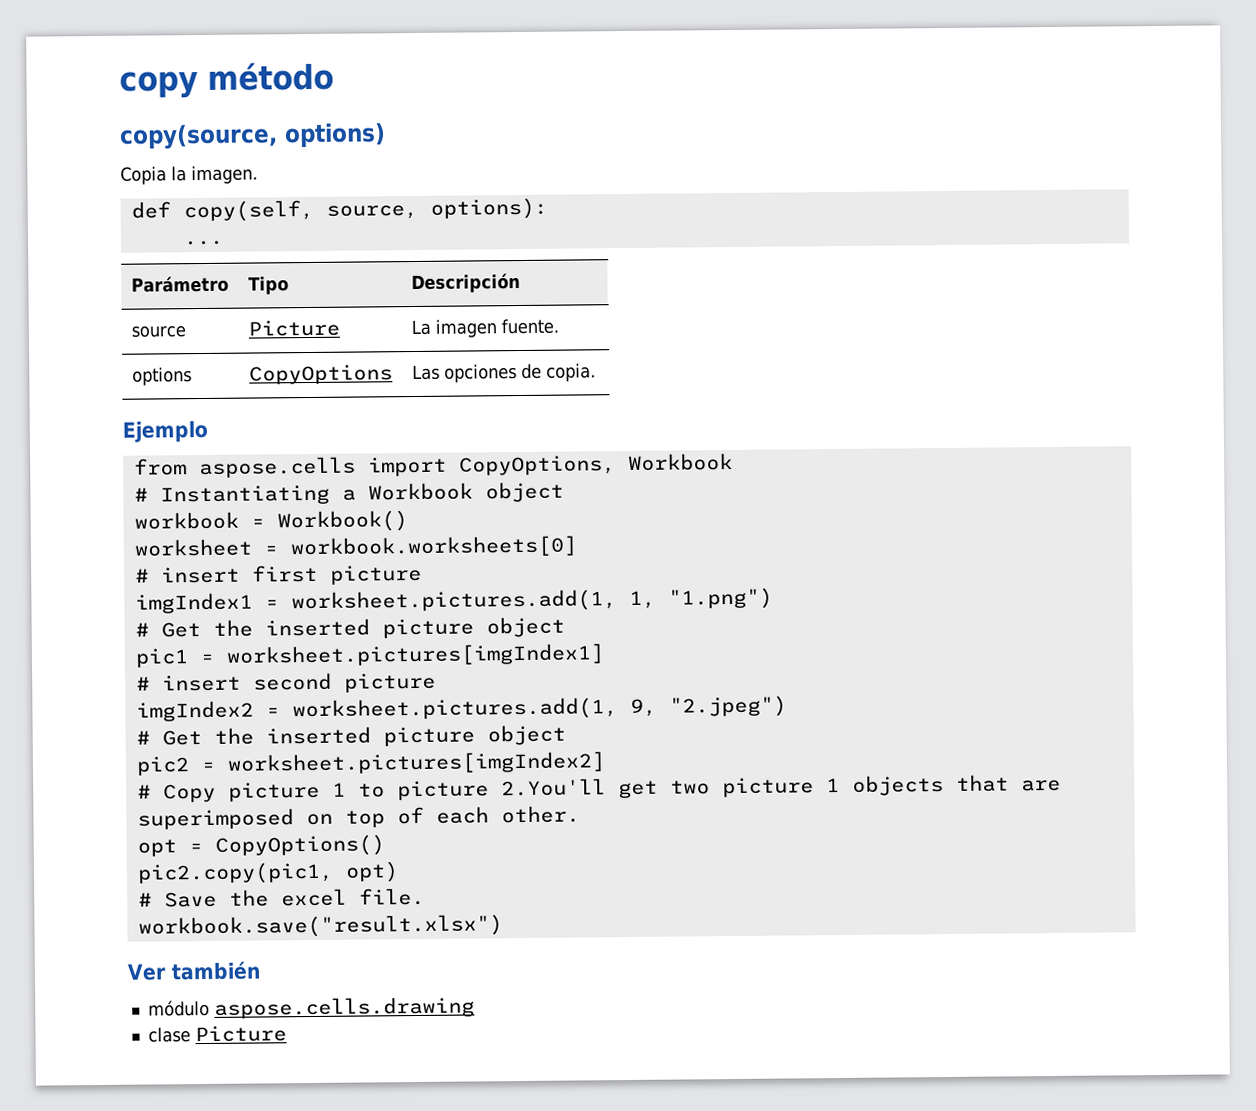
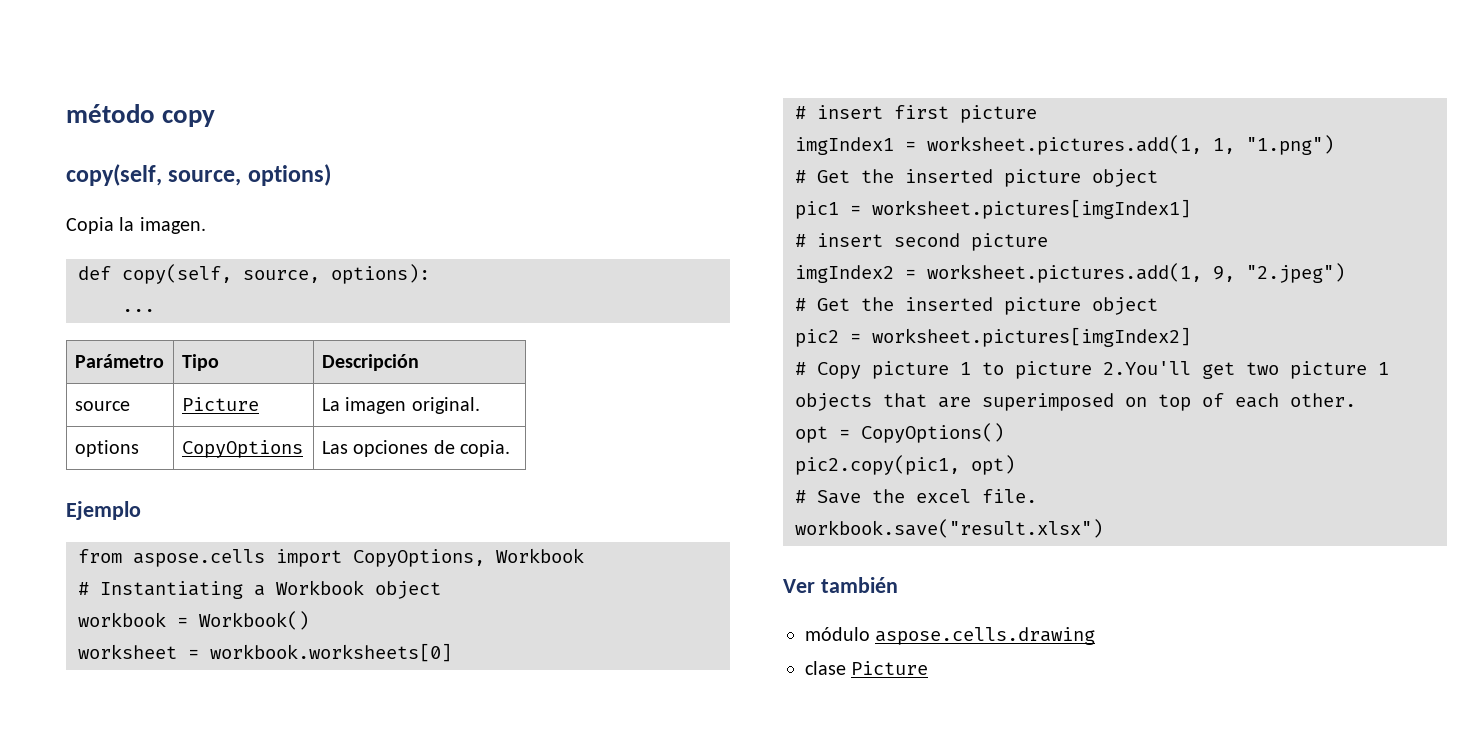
(119, 85) none -> [66,104,155,123] método
[207,61,334,91] [119,123,278,150] método // copy(source, -> [66,164,242,186] // copy(self, source,
[500,318,559,335] fuente. -> [411,397,480,414] original.

